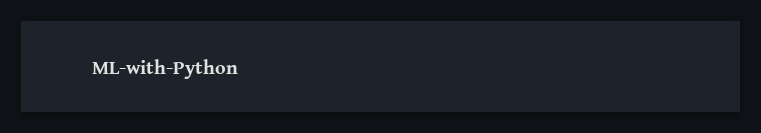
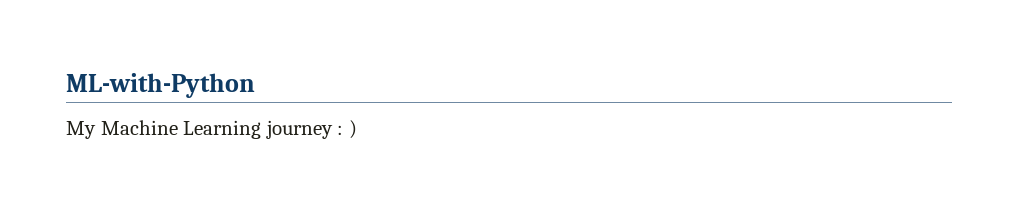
(238, 69) none -> [66,120,357,139] // My Machine Learning journey : )

